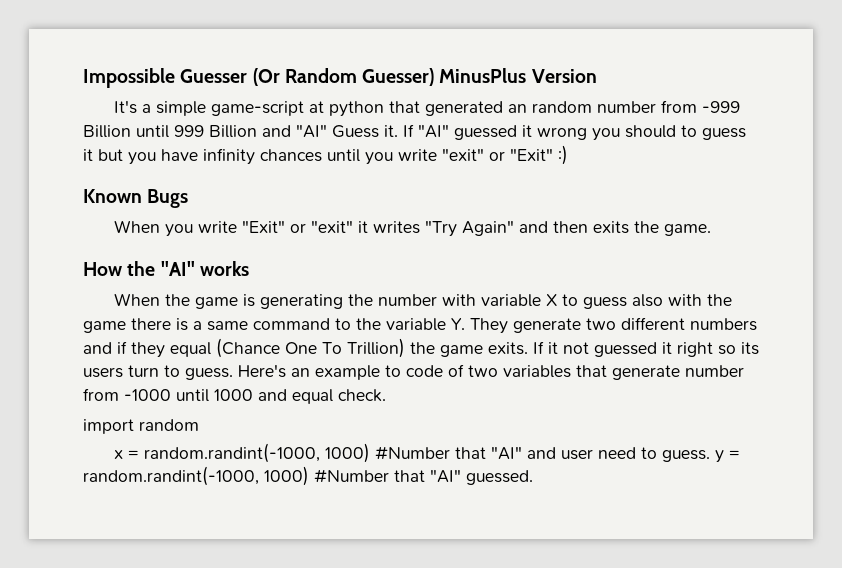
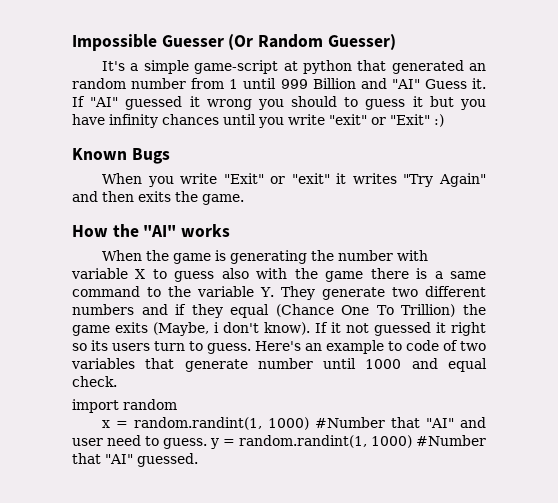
[439,68,597,83] MinusPlus Version -> (396, 42) none
[701,101,740,113] [83,125,131,138] -999 Billion -> [229,79,239,89] 1
[488,342,528,355] exits. -> [115,322,310,336] exits (Maybe, i don't know).
[83,388,171,401] from -1000 -> (313, 363) none
[143,443,320,463] random.randint(-1000, -> [133,417,262,430] random.randint(1,
[83,466,259,486] random.randint(-1000, -> [239,435,367,448] random.randint(1,

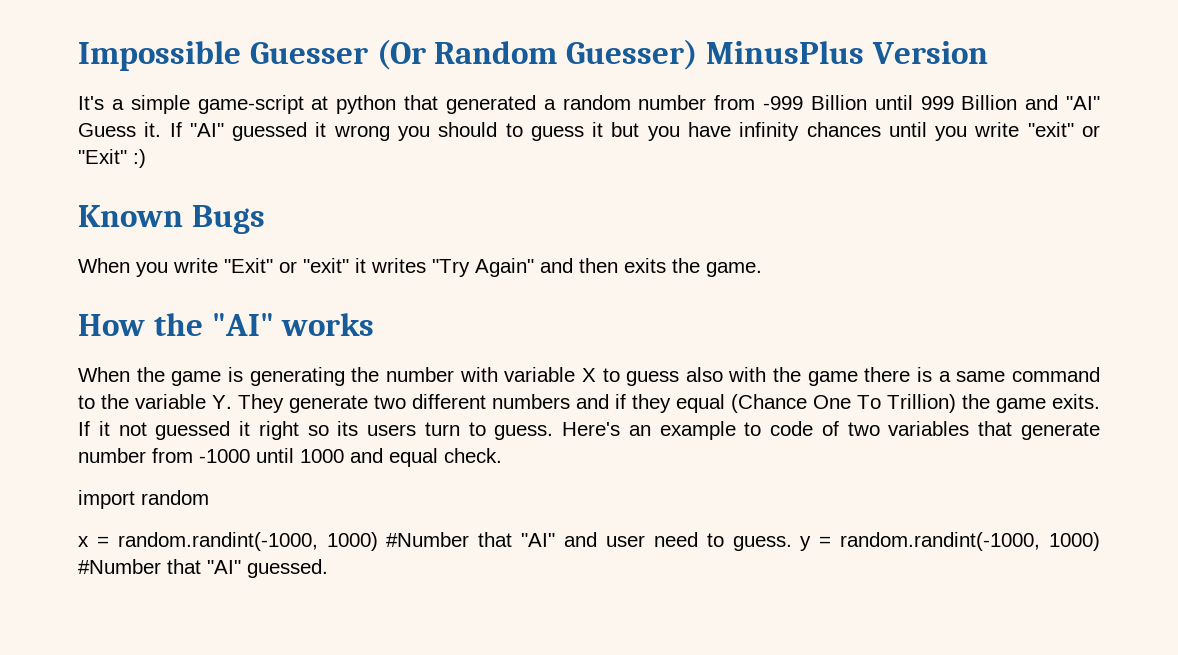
(396, 42) none -> [705,41,988,64] MinusPlus Version
[469,63,486,71] an -> [543,99,556,110] a
[229,79,239,89] 1 -> [763,95,867,110] -999 Billion
[115,322,310,336] exits (Maybe, i don't know). -> [1052,394,1100,409] exits.
(313, 363) none -> [152,448,250,463] from -1000
[133,417,262,430] random.randint(1, -> [117,532,318,551] random.randint(-1000,
[239,435,367,448] random.randint(1, -> [840,532,1041,551] random.randint(-1000,

